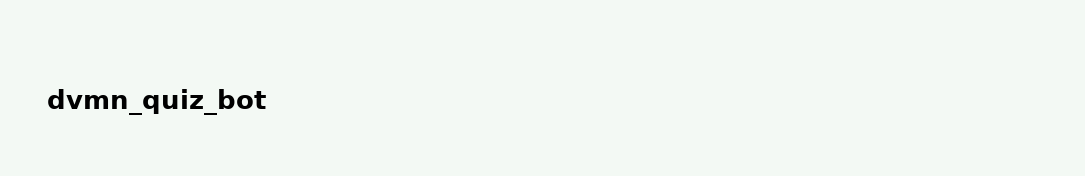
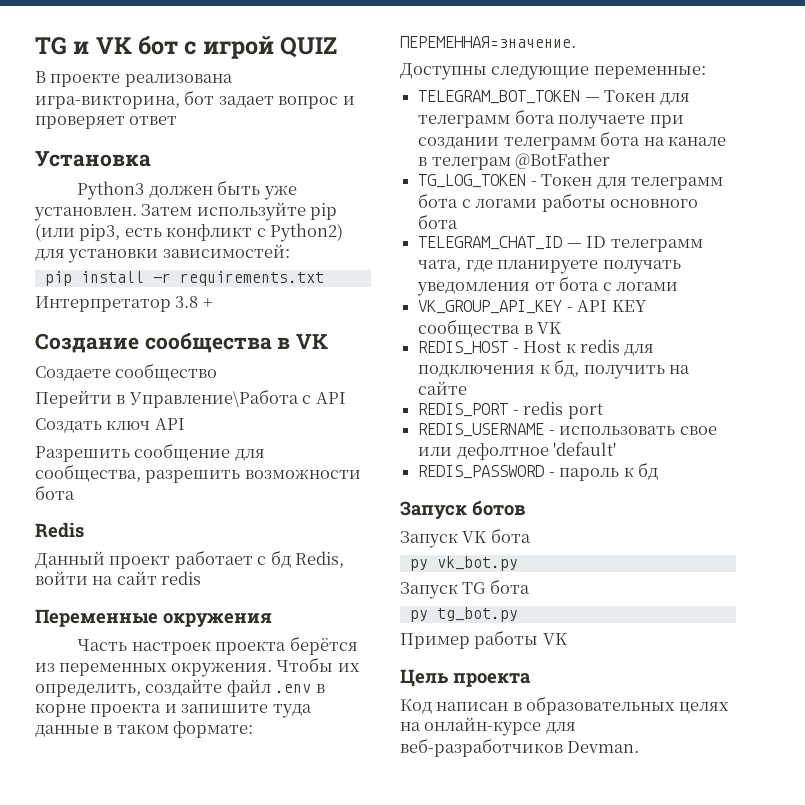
[47,89,266,115] dvmn_quiz_bot -> [35,36,338,59] [35,71,233,87] [35,90,355,109] [35,116,178,129] [35,151,151,167] [77,180,297,200] [34,202,338,221] [35,223,344,242] [35,244,290,263] [44,271,324,286] [35,296,213,312] [35,333,329,353] [35,363,218,381] [35,389,346,408] [35,418,185,433] [35,443,265,462] [35,464,361,483] [35,485,75,500] [35,522,84,538] [35,550,345,569] [35,571,202,585] [35,609,272,627] [77,636,358,655] [35,657,360,677] [35,679,325,697] [35,703,312,718] [35,721,254,738] [400,36,576,48] [400,63,706,80] [418,90,690,105] [418,109,684,129] [418,131,726,150] [418,152,611,170] [418,174,723,190] [418,193,698,212] [418,214,459,229] [418,236,703,252] [418,260,681,274] [417,276,678,296] [418,300,647,314] [418,319,563,337] [418,339,655,356] [418,359,690,379] [418,381,468,395] [418,401,603,419] [418,423,717,437] [418,442,617,460] [418,462,658,481] [400,500,526,519] [400,528,531,548] [409,556,518,571] [400,579,530,599] [409,607,518,622] [400,630,568,649] [400,669,531,687] [400,696,729,715] [400,717,576,736] [400,738,640,757] TG и VK бот с игрой QUIZ // В проекте реализована игра-викторина, бот задает вопрос и проверяет ответ // Установка // Python3 должен быть уже установлен. Затем используйте pip (или pip3, есть конфликт с Python2) для установки зависимостей: // pip install -r requirements.txt // Интерпретатор 3.8 + // Создание сообщества в VK // Создаете сообщество // Перейти в Управление\Работа с API // Создать ключ API // Разрешить сообщение для сообщества, разрешить возможности бота // Redis // Данный проект работает с бд Redis, войти на сайт redis // Переменные окружения // Часть настроек проекта берётся из переменных окружения. Чтобы их определить, создайте файл .env в корне проекта и запишите туда данные в таком формате: ПЕРЕМЕННАЯ=значение. // Доступны следующие переменные: // TELEGRAM_BOT_TOKEN — Токен для телеграмм бота получаете при создании телеграмм бота на канале в телеграм @BotFather // TG_LOG_TOKEN - Токен для телеграмм бота с логами работы основного бота // TELEGRAM_CHAT_ID — ID телеграмм чата, где планируете получать уведомления от бота с логами // VK_GROUP_API_KEY - API KEY сообщества в VK // REDIS_HOST - Host к redis для подключения к бд, получить на сайте // REDIS_PORT - redis port // REDIS_USERNAME - использовать свое или дефолтное 'default' // REDIS_PASSWORD - пароль к бд // Запуск ботов // Запуск VK бота // py vk_bot.py // Запуск TG бота // py tg_bot.py // Пример работы VK // Цель проекта // Код написан в образовательных целях на онлайн-курсе для веб-разработчиков Devman.

